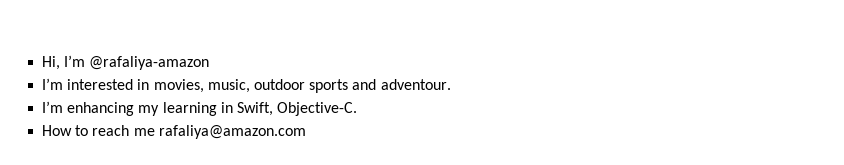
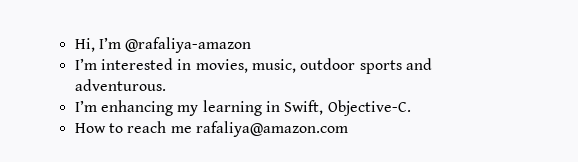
[380,79,451,90] adventour. -> [74,79,166,91] adventurous.

